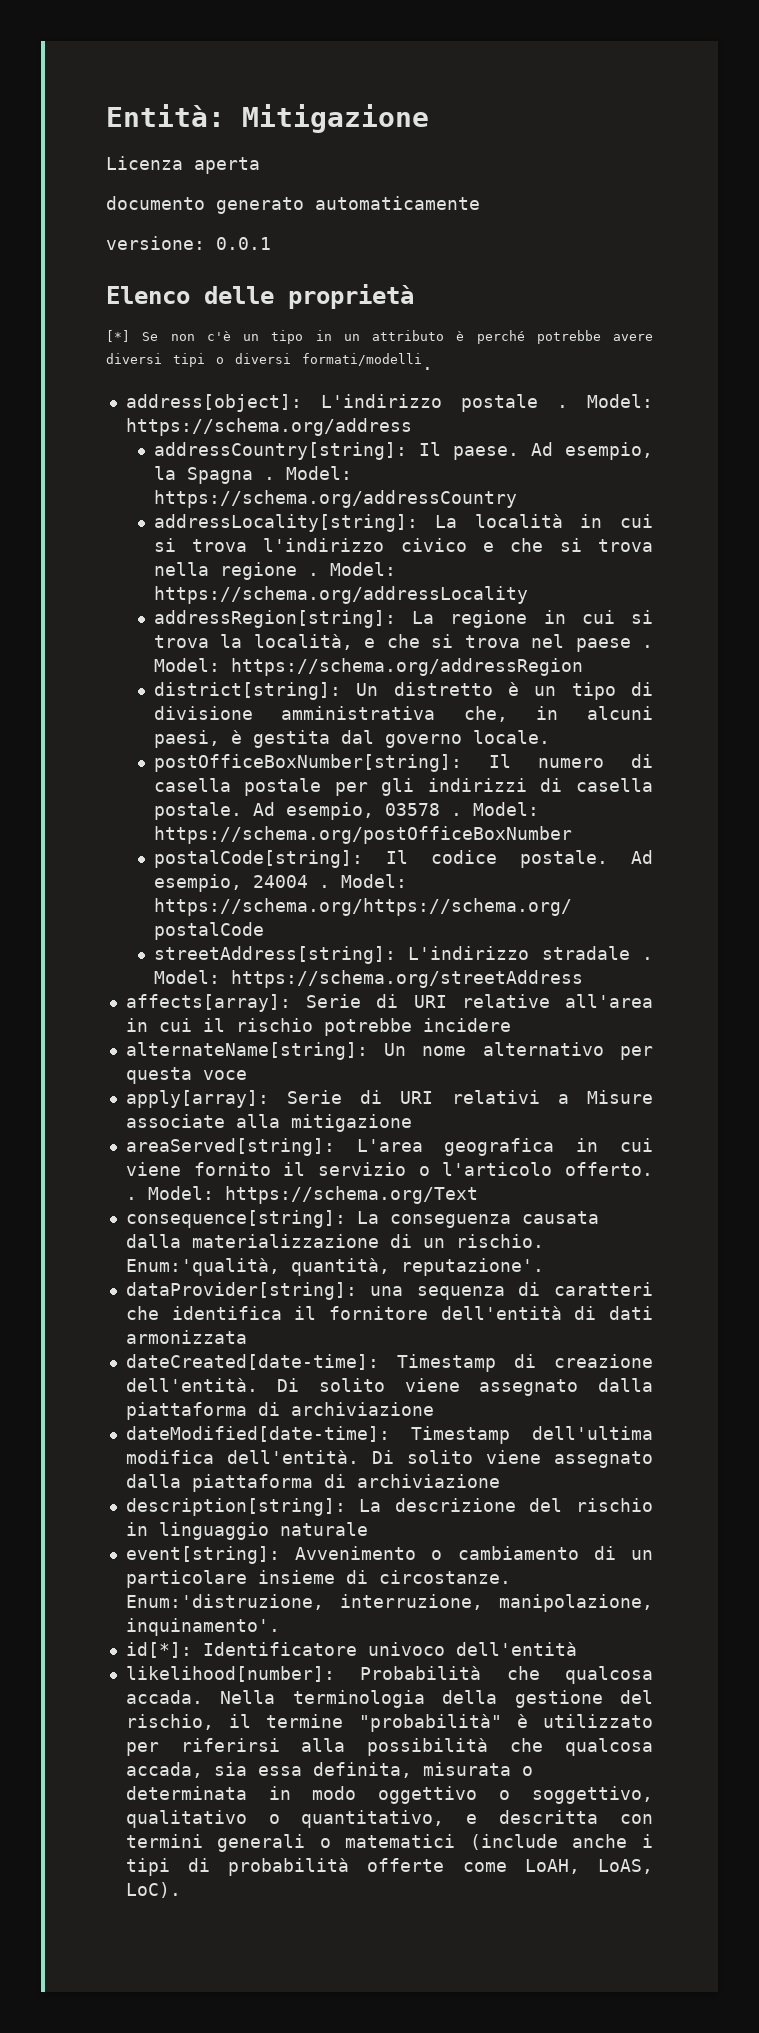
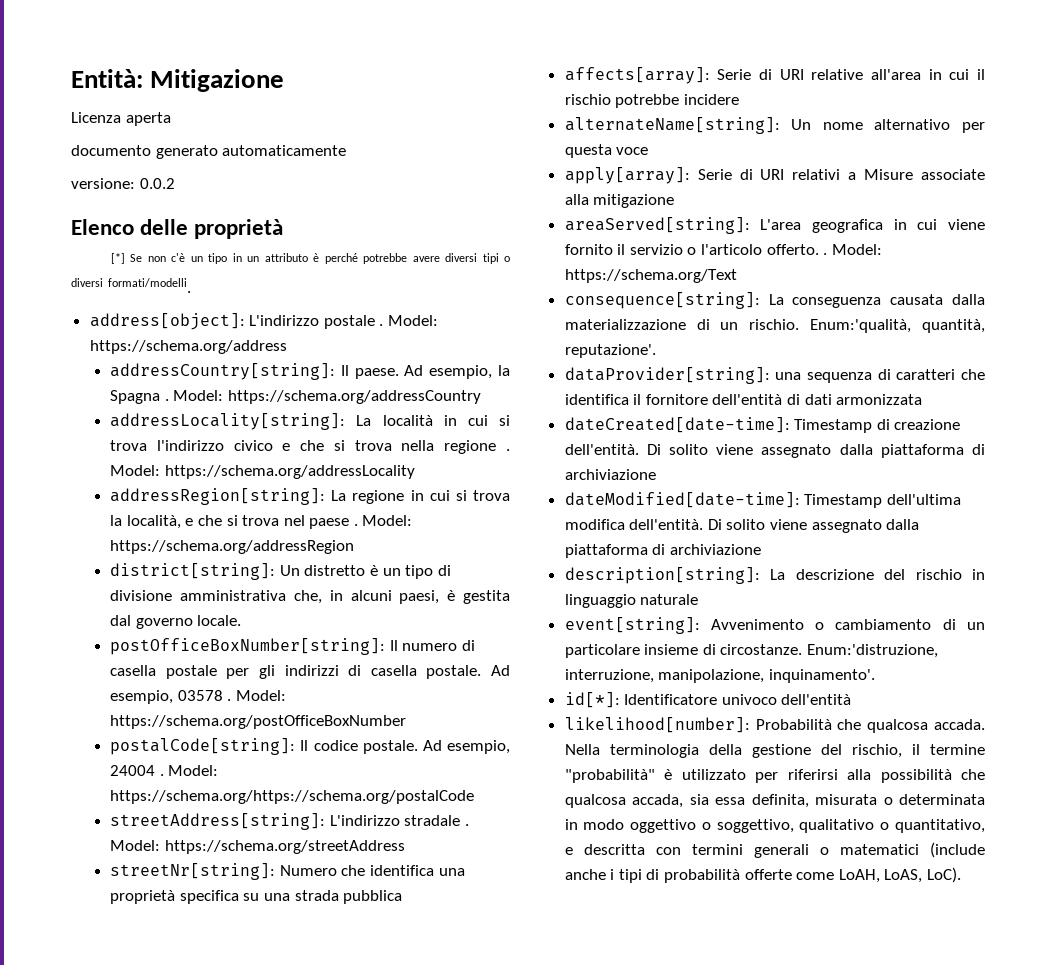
[216,237,271,250] 0.0.1 -> [139,178,175,189] 0.0.2
(583, 979) none -> [110,863,465,880] [110,890,403,904] // streetNr[string]: Numero che identifica una proprietà specifica su una strada pubblica

